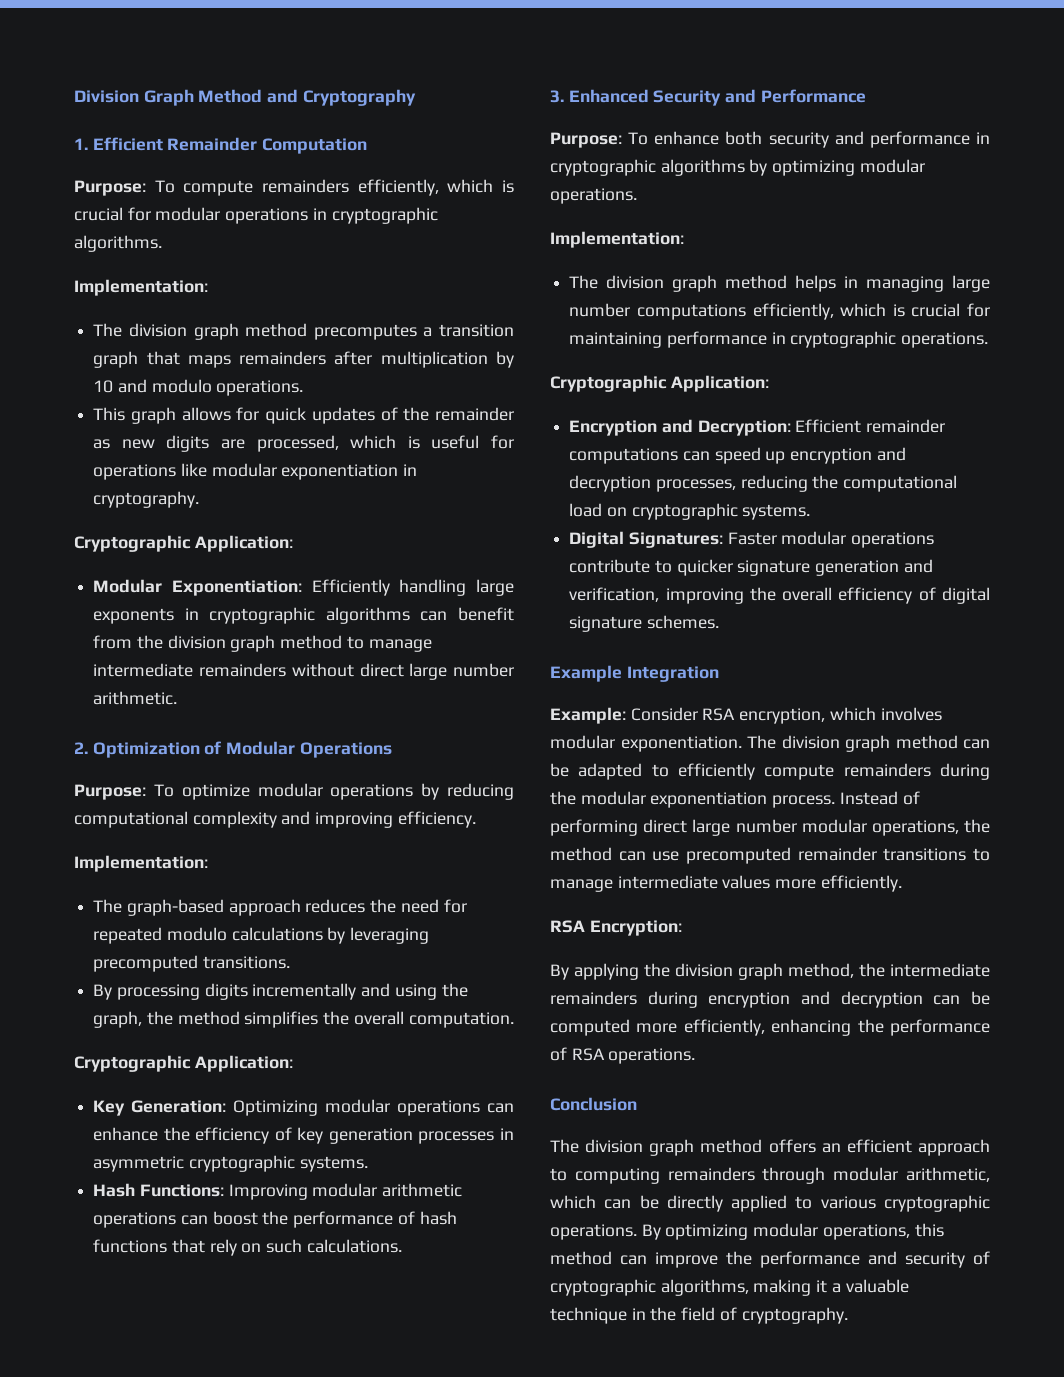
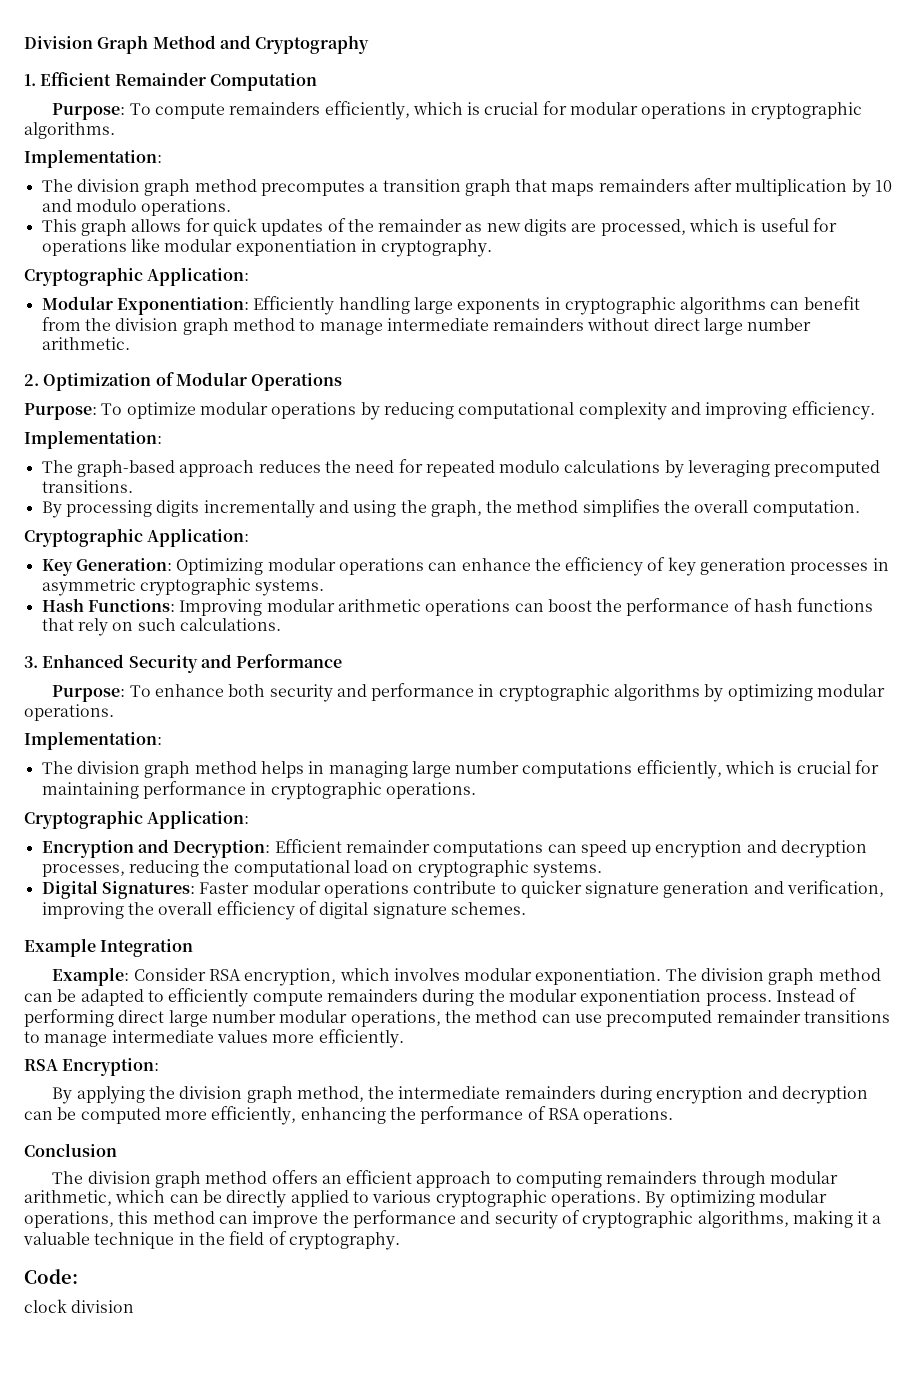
(848, 1315) none -> [24,1269,78,1284] [24,1299,135,1313] // Code: // clock division

